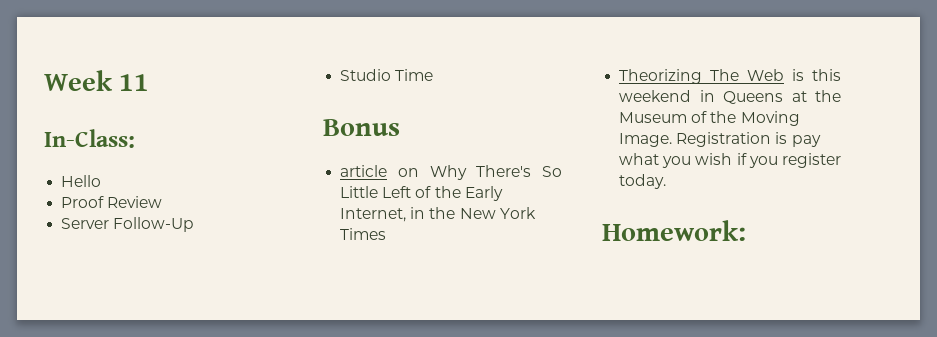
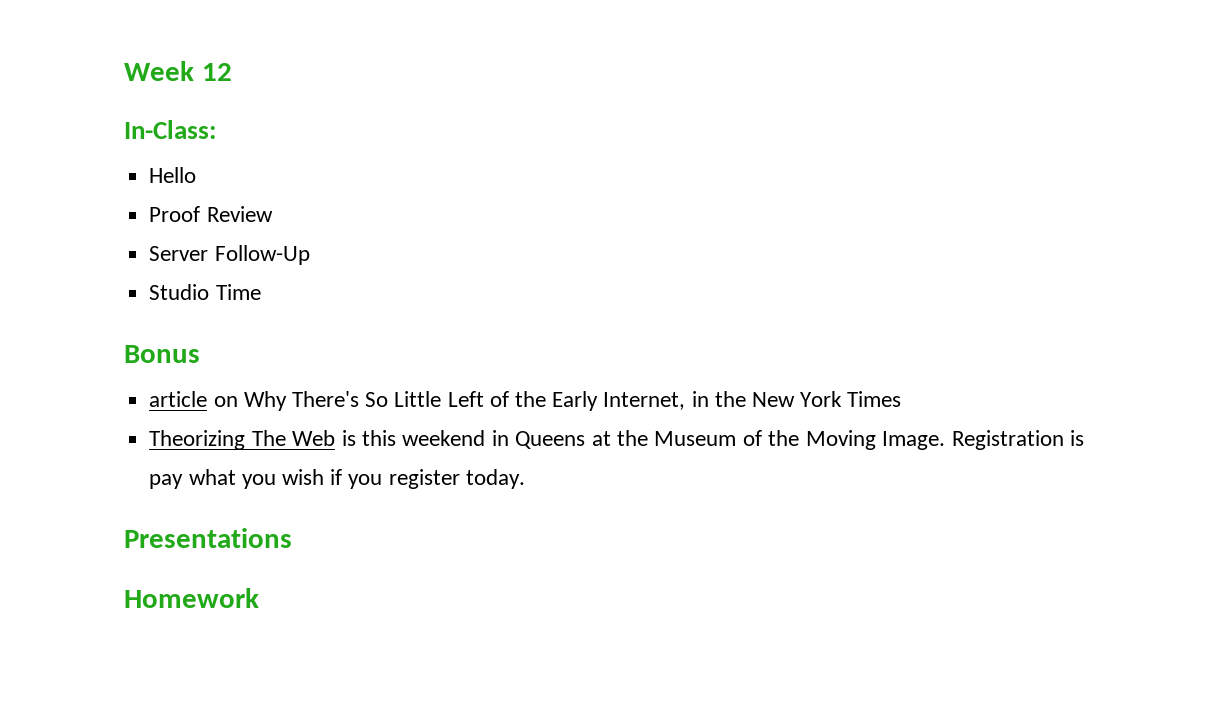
[119,74,150,91] 11 -> [201,63,232,81] 12
[602,220,746,241] Homework: -> [124,528,292,548] [124,588,259,608] Presentations // Homework

